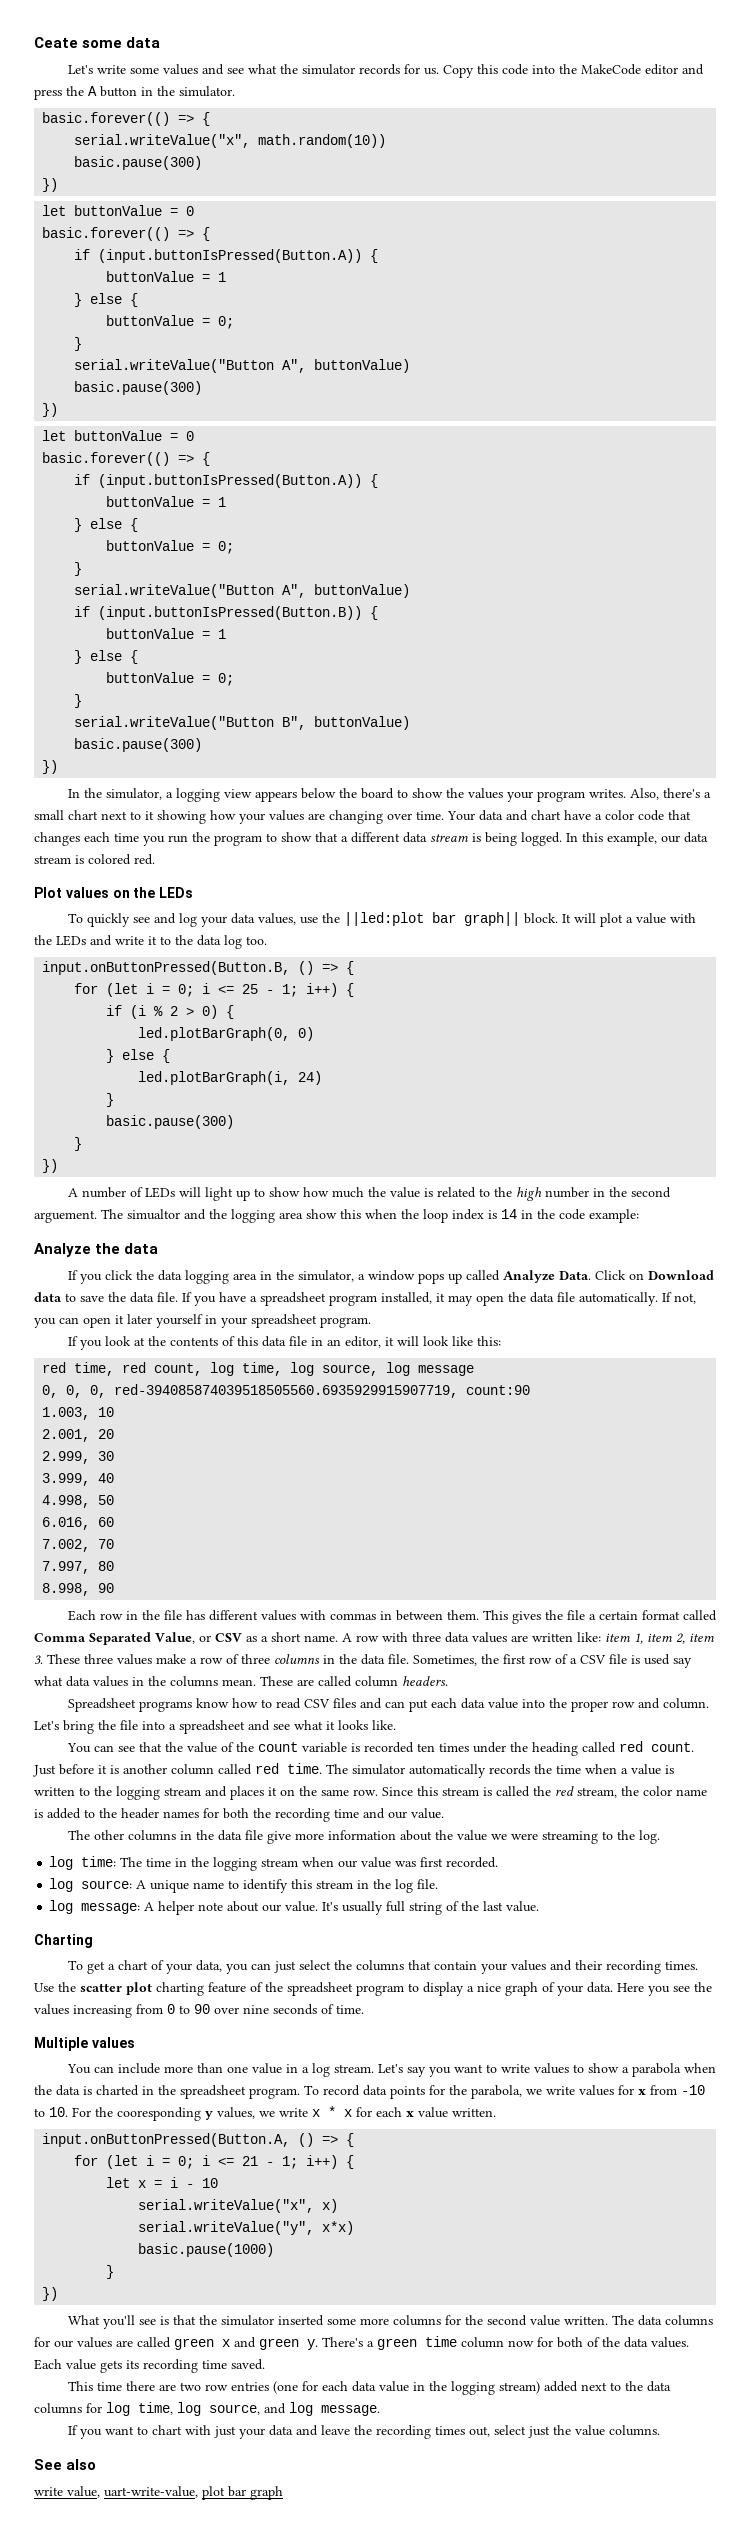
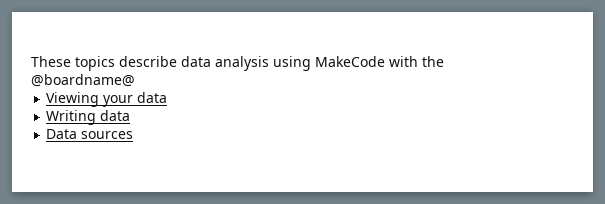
[34,37,161,48] [67,64,704,78] [34,86,235,100] [42,112,211,126] [74,134,387,148] [74,156,203,170] [42,178,59,192] [42,205,195,216] [42,227,211,241] [74,249,379,263] [106,271,227,282] [74,293,139,307] [106,315,235,329] [74,337,83,351] [74,359,411,373] [74,381,203,395] [42,403,59,417] [42,430,195,441] [42,452,211,466] [74,474,379,488] [106,496,227,507] [74,518,139,532] [106,540,235,554] [74,562,83,576] [74,584,411,598] [74,606,379,620] [106,628,227,639] [74,650,139,664] [106,672,235,686] [74,694,83,708] [74,716,411,730] [74,738,203,752] [42,760,59,774] [67,788,711,802] [34,810,691,824] [34,832,708,846] [34,854,155,865] [34,887,194,898] [67,912,696,927] [34,935,267,949] [42,961,355,975] [74,983,355,997] [106,1005,235,1019] [138,1027,315,1041] [106,1049,171,1063] [138,1071,323,1085] [106,1093,115,1107] [106,1115,235,1129] [74,1137,83,1151] [42,1159,59,1173] [67,1187,671,1201] [34,1209,639,1223] [34,1243,159,1257] [67,1270,714,1284] [34,1292,696,1306] [34,1314,371,1328] [67,1336,501,1350] [42,1362,475,1376] [42,1384,531,1398] [42,1407,115,1420] [42,1429,115,1442] [42,1451,115,1464] [42,1473,115,1486] [42,1495,115,1508] [42,1517,115,1530] [42,1539,115,1552] [42,1561,115,1574] [42,1583,115,1596] [67,1610,717,1624] [34,1632,714,1645] [34,1654,692,1668] [34,1676,448,1687] [67,1698,709,1712] [34,1720,396,1734] [66,1741,694,1756] [33,1763,674,1778] [34,1786,707,1800] [34,1808,444,1822] [67,1830,660,1844] [49,1856,499,1871] [49,1878,439,1893] [49,1900,540,1915] [34,1934,93,1948] [67,1960,698,1974] [34,1982,712,1996] [34,2004,364,2018] [34,2037,135,2051] [66,2063,716,2077] [34,2085,705,2099] [34,2106,496,2121] [42,2133,355,2147] [74,2155,355,2169] [106,2177,219,2188] [138,2199,339,2213] [138,2221,355,2235] [138,2243,275,2257] [106,2265,115,2279] [42,2287,59,2301] [67,2315,713,2329] [34,2336,689,2350] [34,2359,265,2373] [67,2381,671,2395] [34,2402,380,2416] [67,2425,660,2439] [34,2459,97,2470] [34,2486,283,2500] Ceate some data // Let's write some values and see what the simulator records for us. Copy this code into the MakeCode editor and press the A button in the simulator. // basic.forever(() => { // serial.writeValue("x", math.random(10)) // basic.pause(300) // }) // let buttonValue = 0 // basic.forever(() => { // if (input.buttonIsPressed(Button.A)) { // buttonValue = 1 // } else { // buttonValue = 0; // } // serial.writeValue("Button A", buttonValue) // basic.pause(300) // }) // let buttonValue = 0 // basic.forever(() => { // if (input.buttonIsPressed(Button.A)) { // buttonValue = 1 // } else { // buttonValue = 0; // } // serial.writeValue("Button A", buttonValue) // if (input.buttonIsPressed(Button.B)) { // buttonValue = 1 // } else { // buttonValue = 0; // } // serial.writeValue("Button B", buttonValue) // basic.pause(300) // }) // In the simulator, a logging view appears below the board to show the values your program writes. Also, there's a small chart next to it showing how your values are changing over time. Your data and chart have a color code that changes each time you run the program to show that a different data stream is being logged. In this example, our data stream is colored red. // Plot values on the LEDs // To quickly see and log your data values, use the ||led:plot bar graph|| block. It will plot a value with the LEDs and write it to the data log too. // input.onButtonPressed(Button.B, () => { // for (let i = 0; i <= 25 - 1; i++) { // if (i % 2 > 0) { // led.plotBarGraph(0, 0) // } else { // led.plotBarGraph(i, 24) // } // basic.pause(300) // } // }) // A number of LEDs will light up to show how much the value is related to the high number in the second arguement. The simualtor and the logging area show this when the loop index is 14 in the code example: // Analyze the data // If you click the data logging area in the simulator, a window pops up called Analyze Data. Click on Download data to save the data file. If you have a spreadsheet program installed, it may open the data file automatically. If not, you can open it later yourself in your spreadsheet program. // If you look at the contents of this data file in an editor, it will look like this: // red time, red count, log time, log source, log message // 0, 0, 0, red-394085874039518505560.6935929915907719, count:90 // 1.003, 10 // 2.001, 20 // 2.999, 30 // 3.999, 40 // 4.998, 50 // 6.016, 60 // 7.002, 70 // 7.997, 80 // 8.998, 90 // Each row in the file has different values with commas in between them. This gives the file a certain format called Comma Separated Value, or CSV as a short name. A row with three data values are written like: item 1, item 2, item 3. These three values make a row of three columns in the data file. Sometimes, the first row of a CSV file is used say what data values in the columns mean. These are called column headers. // Spreadsheet programs know how to read CSV files and can put each data value into the proper row and column. Let's bring the file into a spreadsheet and see what it looks like. // You can see that the value of the count variable is recorded ten times under the heading called red count. Just before it is another column called red time. The simulator automatically records the time when a value is written to the logging stream and places it on the same row. Since this stream is called the red stream, the color name is added to the header names for both the recording time and our value. // The other columns in the data file give more information about the value we were streaming to the log. // log time: The time in the logging stream when our value was first recorded. // log source: A unique name to identify this stream in the log file. // log message: A helper note about our value. It's usually full string of the last value. // Charting // To get a chart of your data, you can just select the columns that contain your values and their recording times. Use the scatter plot charting feature of the spreadsheet program to display a nice graph of your data. Here you see the values increasing from 0 to 90 over nine seconds of time. // Multiple values // You can include more than one value in a log stream. Let's say you want to write values to show a parabola when the data is charted in the spreadsheet program. To record data points for the parabola, we write values for x from -10 to 10. For the cooresponding y values, we write x * x for each x value written. // input.onButtonPressed(Button.A, () => { // for (let i = 0; i <= 21 - 1; i++) { // let x = i - 10 // serial.writeValue("x", x) // serial.writeValue("y", x*x) // basic.pause(1000) // } // }) // What you'll see is that the simulator inserted some more columns for the second value written. The data columns for our values are called green x and green y. There's a green time column now for both of the data values. Each value gets its recording time saved. // This time there are two row entries (one for each data value in the logging stream) added next to the data columns for log time, log source, and log message. // If you want to chart with just your data and leave the recording times out, select just the value columns. // See also // write value, uart-write-value, plot bar graph -> [31,56,444,71] [31,74,135,87] [46,92,168,107] [46,110,131,125] [46,129,134,139] These topics describe data analysis using MakeCode with the @boardname@ // Viewing your data // Writing data // Data sources

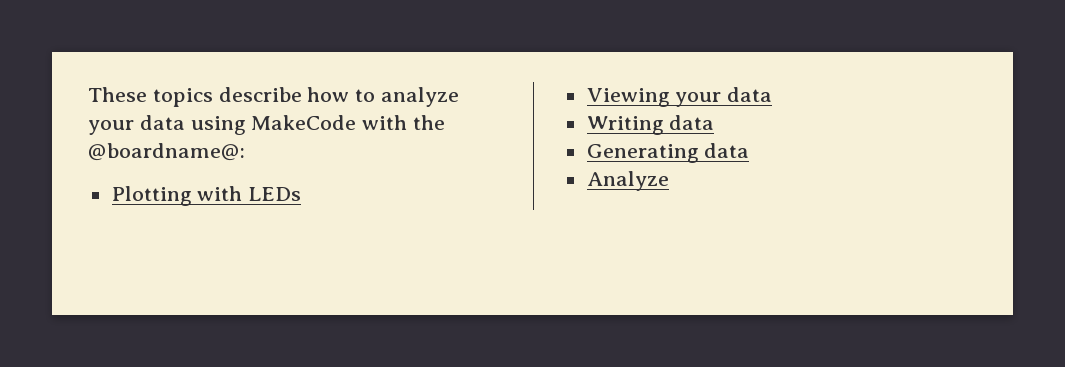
[181,56,444,71] [31,74,135,87] data analysis using MakeCode with the @boardname@ -> [307,87,460,107] [88,115,446,135] [88,143,245,161] [111,186,302,206] how to analyze your data using MakeCode with the @boardname@: // Plotting with LEDs
[46,129,134,139] Data sources -> [586,143,750,163] [586,171,669,191] Generating data // Analyze

